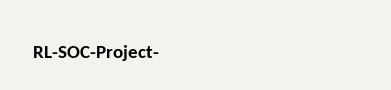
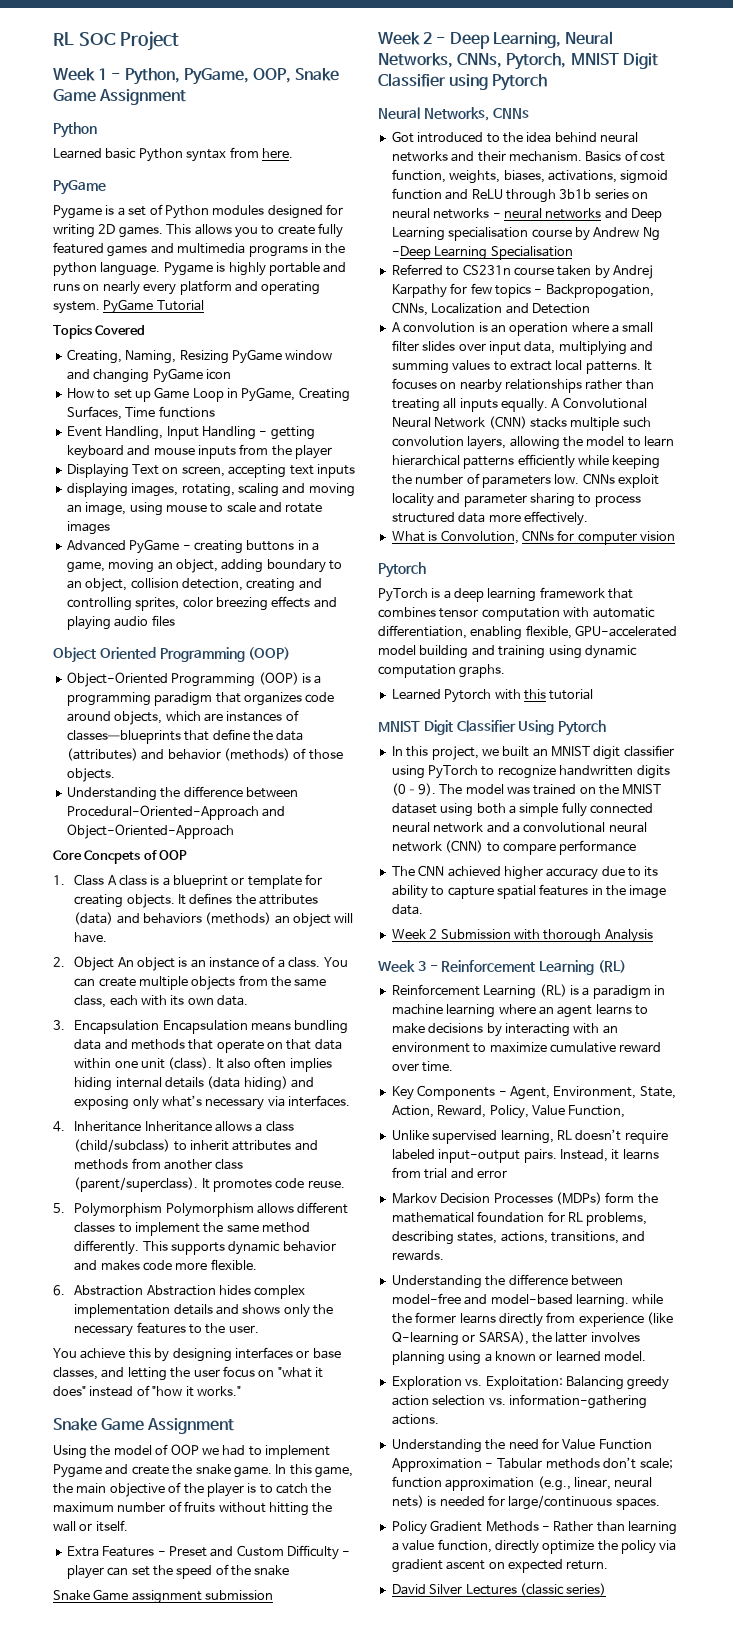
[33,45,159,61] RL-SOC-Project- -> [53,31,180,51] [53,68,340,85] [53,89,187,105] [53,122,97,138] [53,147,293,162] [53,180,106,195] [53,204,343,219] [53,223,343,238] [53,242,346,257] [53,262,347,276] [53,280,321,295] [53,299,204,314] [53,325,146,339] [66,349,333,364] [66,368,231,383] [66,387,350,402] [66,406,215,420] [66,426,315,440] [66,444,332,459] [66,464,355,478] [66,483,355,497] [66,502,323,516] [66,521,110,535] [66,539,319,554] [66,559,342,573] [66,578,322,592] [66,596,337,611] [66,615,175,630] [53,647,291,663] [66,672,322,687] [66,692,335,706] [66,710,299,725] [66,729,304,744] [66,748,343,761] [66,768,115,782] [66,786,298,801] [66,805,286,820] [66,824,234,839] [53,850,188,864] [53,874,323,889] [74,893,319,908] [74,912,354,927] [74,932,108,943] [53,956,348,971] [74,975,327,990] [74,995,249,1008] [53,1020,349,1034] [74,1039,342,1053] [74,1057,332,1072] [74,1076,315,1091] [74,1095,351,1110] [53,1121,294,1132] [74,1139,318,1152] [74,1158,244,1170] [74,1177,345,1192] [53,1202,349,1217] [74,1222,311,1236] [74,1240,336,1255] [74,1259,257,1271] [53,1285,306,1299] [74,1304,334,1318] [74,1322,259,1337] [53,1347,341,1362] [53,1366,323,1381] [53,1385,241,1397] [53,1418,235,1434] [53,1444,330,1459] [53,1464,353,1478] [53,1482,332,1497] [53,1501,333,1516] [53,1520,128,1532] [66,1545,351,1560] [66,1564,290,1579] [53,1589,274,1604] [378,31,613,49] [378,53,658,70] [378,73,548,91] [378,107,529,121] [391,131,638,143] [391,150,665,162] [391,169,669,184] [391,188,648,203] [391,208,662,222] [391,227,660,241] [391,246,573,260] [391,264,653,279] [391,283,654,298] [391,302,590,316] [391,322,654,336] [391,340,653,355] [391,360,652,374] [391,378,654,393] [391,397,647,412] [391,416,651,431] [391,436,674,450] [391,454,661,469] [391,473,659,488] [391,493,641,507] [391,511,588,526] [391,530,675,545] [378,562,426,578] [378,587,634,602] [378,607,655,621] [378,625,678,640] [378,645,637,659] [378,664,506,678] [391,689,594,703] [378,720,607,736] [391,745,674,760] [391,765,670,779] [391,783,662,796] [391,802,653,817] [391,822,647,833] [391,840,637,855] [391,865,659,880] [391,884,667,899] [391,904,423,915] [391,929,653,943] [378,960,626,975] [391,984,665,999] [391,1004,648,1018] [391,1023,618,1037] [391,1042,662,1053] [391,1061,454,1072] [391,1085,676,1100] [391,1105,626,1119] [391,1129,668,1144] [391,1149,659,1163] [391,1167,507,1179] [391,1192,658,1205] [391,1211,648,1226] [391,1231,646,1245] [391,1250,444,1261] [391,1274,623,1289] [391,1293,664,1308] [391,1312,673,1327] [391,1331,640,1346] [391,1351,646,1365] [391,1376,670,1390] [391,1394,647,1409] [391,1414,439,1425] [391,1438,652,1453] [391,1457,673,1472] [391,1476,653,1491] [391,1495,660,1510] [391,1520,677,1535] [391,1539,677,1554] [391,1559,609,1573] [391,1583,607,1596] RL SOC Project // Week 1 - Python, PyGame, OOP, Snake Game Assignment // Python // Learned basic Python syntax from here. // PyGame // Pygame is a set of Python modules designed for writing 2D games. This allows you to create fully featured games and multimedia programs in the python language. Pygame is highly portable and runs on nearly every platform and operating system. PyGame Tutorial // Topics Covered // Creating, Naming, Resizing PyGame window and changing PyGame icon // How to set up Game Loop in PyGame, Creating Surfaces, Time functions // Event Handling, Input Handling - getting keyboard and mouse inputs from the player // Displaying Text on screen, accepting text inputs // displaying images, rotating, scaling and moving an image, using mouse to scale and rotate images // Advanced PyGame - creating buttons in a game, moving an object, adding boundary to an object, collision detection, creating and controlling sprites, color breezing effects and playing audio files // Object Oriented Programming (OOP) // Object-Oriented Programming (OOP) is a programming paradigm that organizes code around objects, which are instances of classes—blueprints that define the data (attributes) and behavior (methods) of those objects. // Understanding the difference between Procedural-Oriented-Approach and Object-Oriented-Approach // Core Concpets of OOP // 1. Class A class is a blueprint or template for creating objects. It defines the attributes (data) and behaviors (methods) an object will have. // 2. Object An object is an instance of a class. You can create multiple objects from the same class, each with its own data. // 3. Encapsulation Encapsulation means bundling data and methods that operate on that data within one unit (class). It also often implies hiding internal details (data hiding) and exposing only what’s necessary via interfaces. // 4. Inheritance Inheritance allows a class (child/subclass) to inherit attributes and methods from another class (parent/superclass). It promotes code reuse. // 5. Polymorphism Polymorphism allows different classes to implement the same method differently. This supports dynamic behavior and makes code more flexible. // 6. Abstraction Abstraction hides complex implementation details and shows only the necessary features to the user. // You achieve this by designing interfaces or base classes, and letting the user focus on "what it does" instead of "how it works." // Snake Game Assignment // Using the model of OOP we had to implement Pygame and create the snake game. In this game, the main objective of the player is to catch the maximum number of fruits without hitting the wall or itself. // Extra Features - Preset and Custom Difficulty - player can set the speed of the snake // Snake Game assignment submission // Week 2 - Deep Learning, Neural Networks, CNNs, Pytorch, MNIST Digit Classifier using Pytorch // Neural Networks, CNNs // Got introduced to the idea behind neural networks and their mechanism. Basics of cost function, weights, biases, activations, sigmoid function and ReLU through 3b1b series on neural networks - neural networks and Deep Learning specialisation course by Andrew Ng -Deep Learning Specialisation // Referred to CS231n course taken by Andrej Karpathy for few topics - Backpropogation, CNNs, Localization and Detection // A convolution is an operation where a small filter slides over input data, multiplying and summing values to extract local patterns. It focuses on nearby relationships rather than treating all inputs equally. A Convolutional Neural Network (CNN) stacks multiple such convolution layers, allowing the model to learn hierarchical patterns efficiently while keeping the number of parameters low. CNNs exploit locality and parameter sharing to process structured data more effectively. // What is Convolution, CNNs for computer vision // Pytorch // PyTorch is a deep learning framework that combines tensor computation with automatic differentiation, enabling flexible, GPU-accelerated model building and training using dynamic computation graphs. // Learned Pytorch with this tutorial // MNIST Digit Classifier Using Pytorch // In this project, we built an MNIST digit classifier using PyTorch to recognize handwritten digits (0–9). The model was trained on the MNIST dataset using both a simple fully connected neural network and a convolutional neural network (CNN) to compare performance // The CNN achieved higher accuracy due to its ability to capture spatial features in the image data. // Week 2 Submission with thorough Analysis // Week 3 - Reinforcement Learning (RL) // Reinforcement Learning (RL) is a paradigm in machine learning where an agent learns to make decisions by interacting with an environment to maximize cumulative reward over time. // Key Components - Agent, Environment, State, Action, Reward, Policy, Value Function, // Unlike supervised learning, RL doesn’t require labeled input-output pairs. Instead, it learns from trial and error // Markov Decision Processes (MDPs) form the mathematical foundation for RL problems, describing states, actions, transitions, and rewards. // Understanding the difference between model-free and model-based learning. while the former learns directly from experience (like Q-learning or SARSA), the latter involves planning using a known or learned model. // Exploration vs. Exploitation: Balancing greedy action selection vs. information-gathering actions. // Understanding the need for Value Function Approximation - Tabular methods don’t scale; function approximation (e.g., linear, neural nets) is needed for large/continuous spaces. // Policy Gradient Methods - Rather than learning a value function, directly optimize the policy via gradient ascent on expected return. // David Silver Lectures (classic series)

